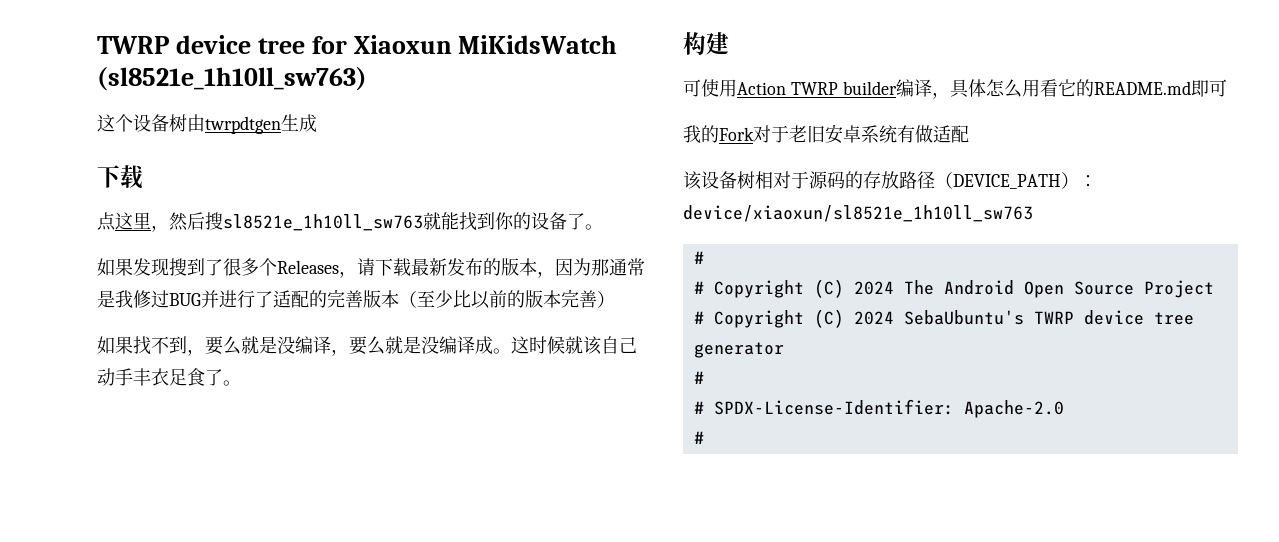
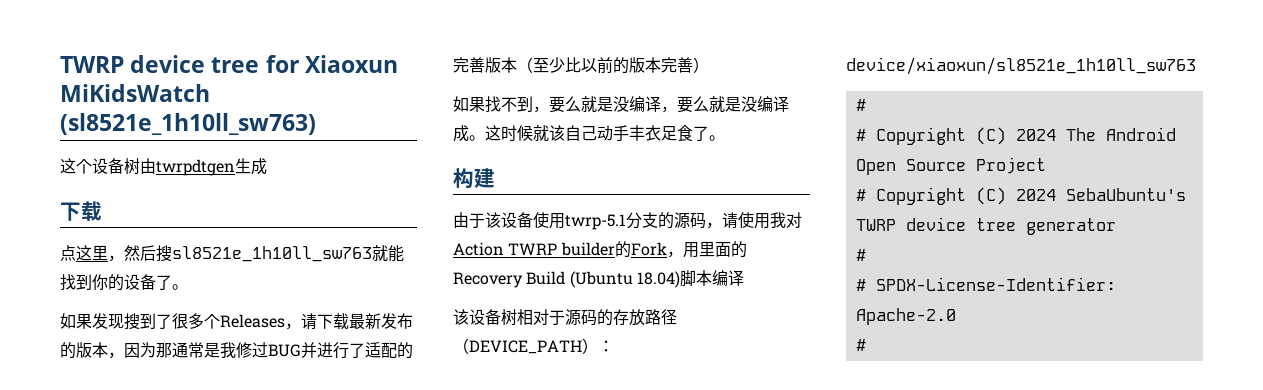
[683,79,1227,99] [683,124,969,144] 可使用Action TWRP builder编译，具体怎么用看它的README.md即可 // 我的Fork对于老旧安卓系统有做适配 -> [453,212,802,230] [453,241,747,258] [453,270,744,288] 由于该设备使用twrp-5.1分支的源码，请使用我对Action TWRP builder的Fork，用里面的Recovery Build (Ubuntu 18.04)脚本编译

